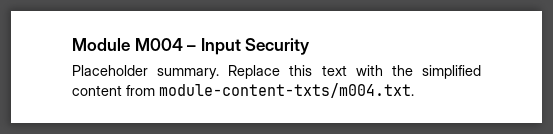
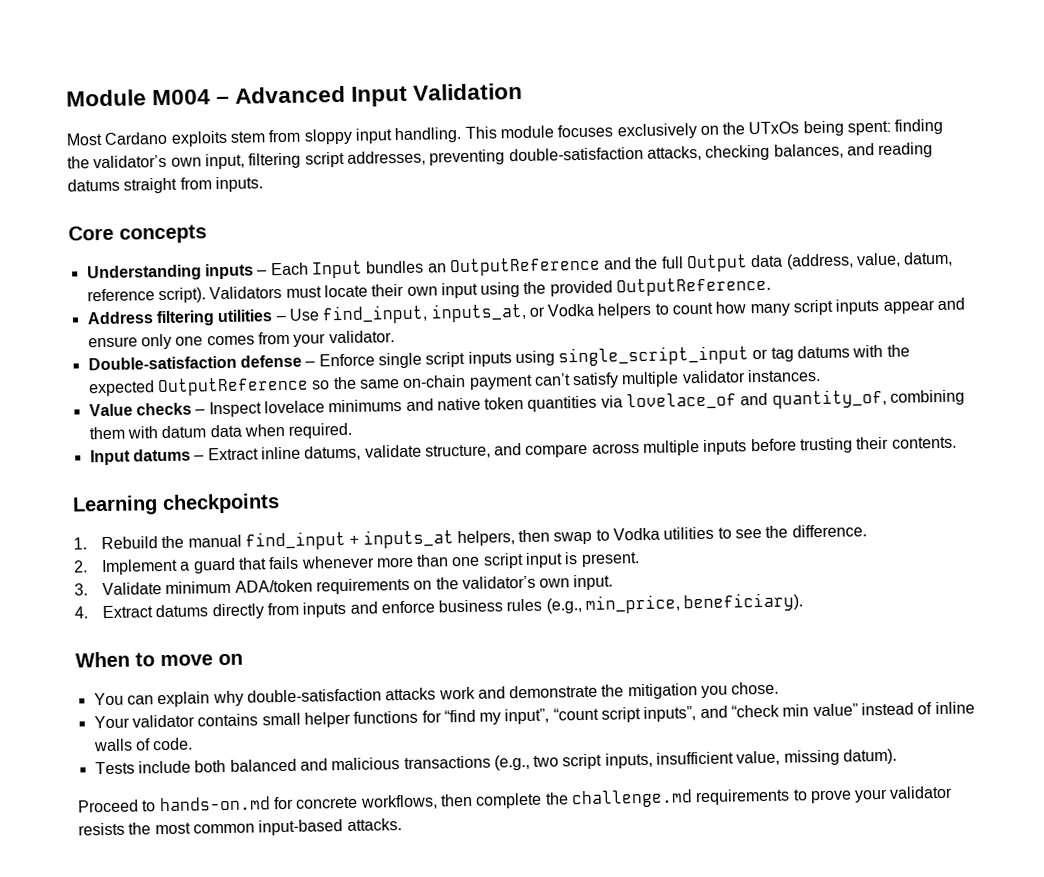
[200,38,311,55] [72,65,482,79] [72,83,414,98] Input Security // Placeholder summary. Replace this text with the simplified content from module-content-txts/m004.txt. -> [235,82,524,107] [66,118,944,147] [67,142,934,170] [67,176,263,194] [68,224,207,244] [86,251,954,282] [86,276,772,304] [86,297,966,327] [87,330,395,350] [87,344,910,371] [87,368,822,397] [88,388,966,418] [88,422,353,440] [89,436,957,466] [72,493,280,516] [73,524,867,551] [73,552,640,576] [74,574,614,596] [74,592,804,620] [75,651,243,668] [93,681,780,708] [93,701,975,729] [92,737,194,752] [94,748,898,775] [78,785,954,813] [78,818,402,836] Advanced Input Validation // Most Cardano exploits stem from sloppy input handling. This module focuses exclusively on the UTxOs being spent: finding the validator’s own input, filtering script addresses, preventing double-satisfaction attacks, checking balances, and reading datums straight from inputs. // Core concepts // Understanding inputs – Each Input bundles an OutputReference and the full Output data (address, value, datum, reference script). Validators must locate their own input using the provided OutputReference. // Address filtering utilities – Use find_input, inputs_at, or Vodka helpers to count how many script inputs appear and ensure only one comes from your validator. // Double-satisfaction defense – Enforce single script inputs using single_script_input or tag datums with the expected OutputReference so the same on-chain payment can’t satisfy multiple validator instances. // Value checks – Inspect lovelace minimums and native token quantities via lovelace_of and quantity_of, combining them with datum data when required. // Input datums – Extract inline datums, validate structure, and compare across multiple inputs before trusting their contents. // Learning checkpoints // 1. Rebuild the manual find_input + inputs_at helpers, then swap to Vodka utilities to see the difference. // 2. Implement a guard that fails whenever more than one script input is present. // 3. Validate minimum ADA/token requirements on the validator’s own input. // 4. Extract datums directly from inputs and enforce business rules (e.g., min_price, beneficiary). // When to move on // You can explain why double-satisfaction attacks work and demonstrate the mitigation you chose. // Your validator contains small helper functions for “find my input”, “count script inputs”, and “check min value” instead of inline walls of code. // Tests include both balanced and malicious transactions (e.g., two script inputs, insufficient value, missing datum). // Proceed to hands-on.md for concrete workflows, then complete the challenge.md requirements to prove your validator resists the most common input-based attacks.

